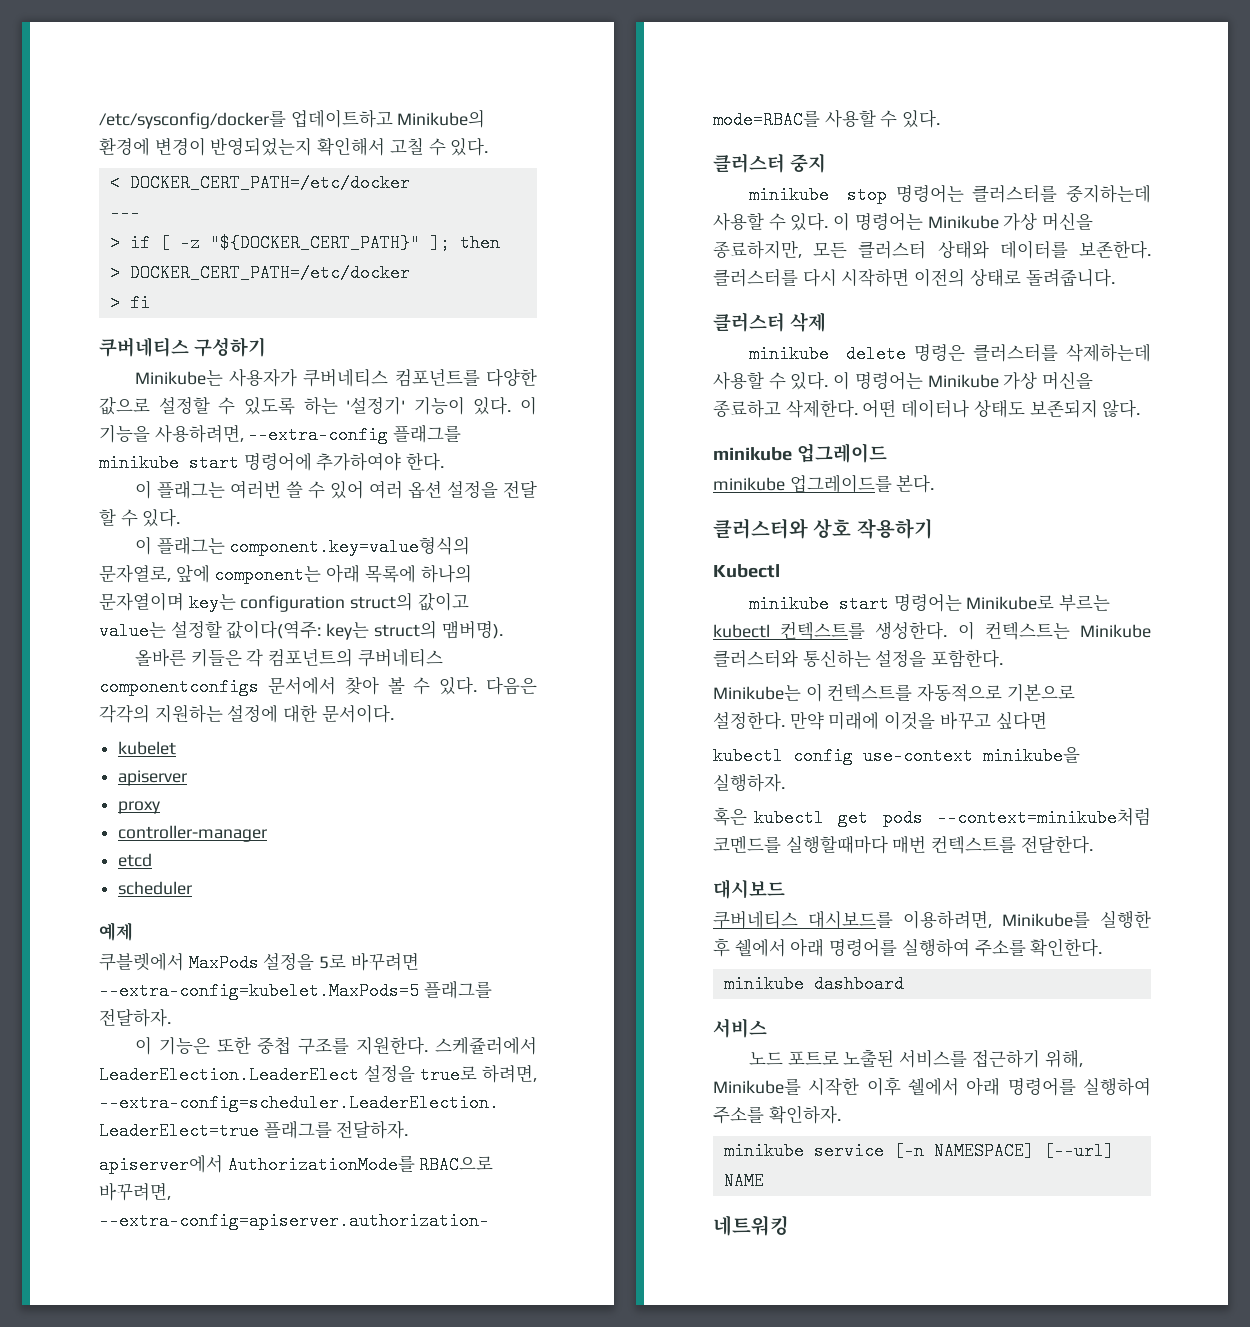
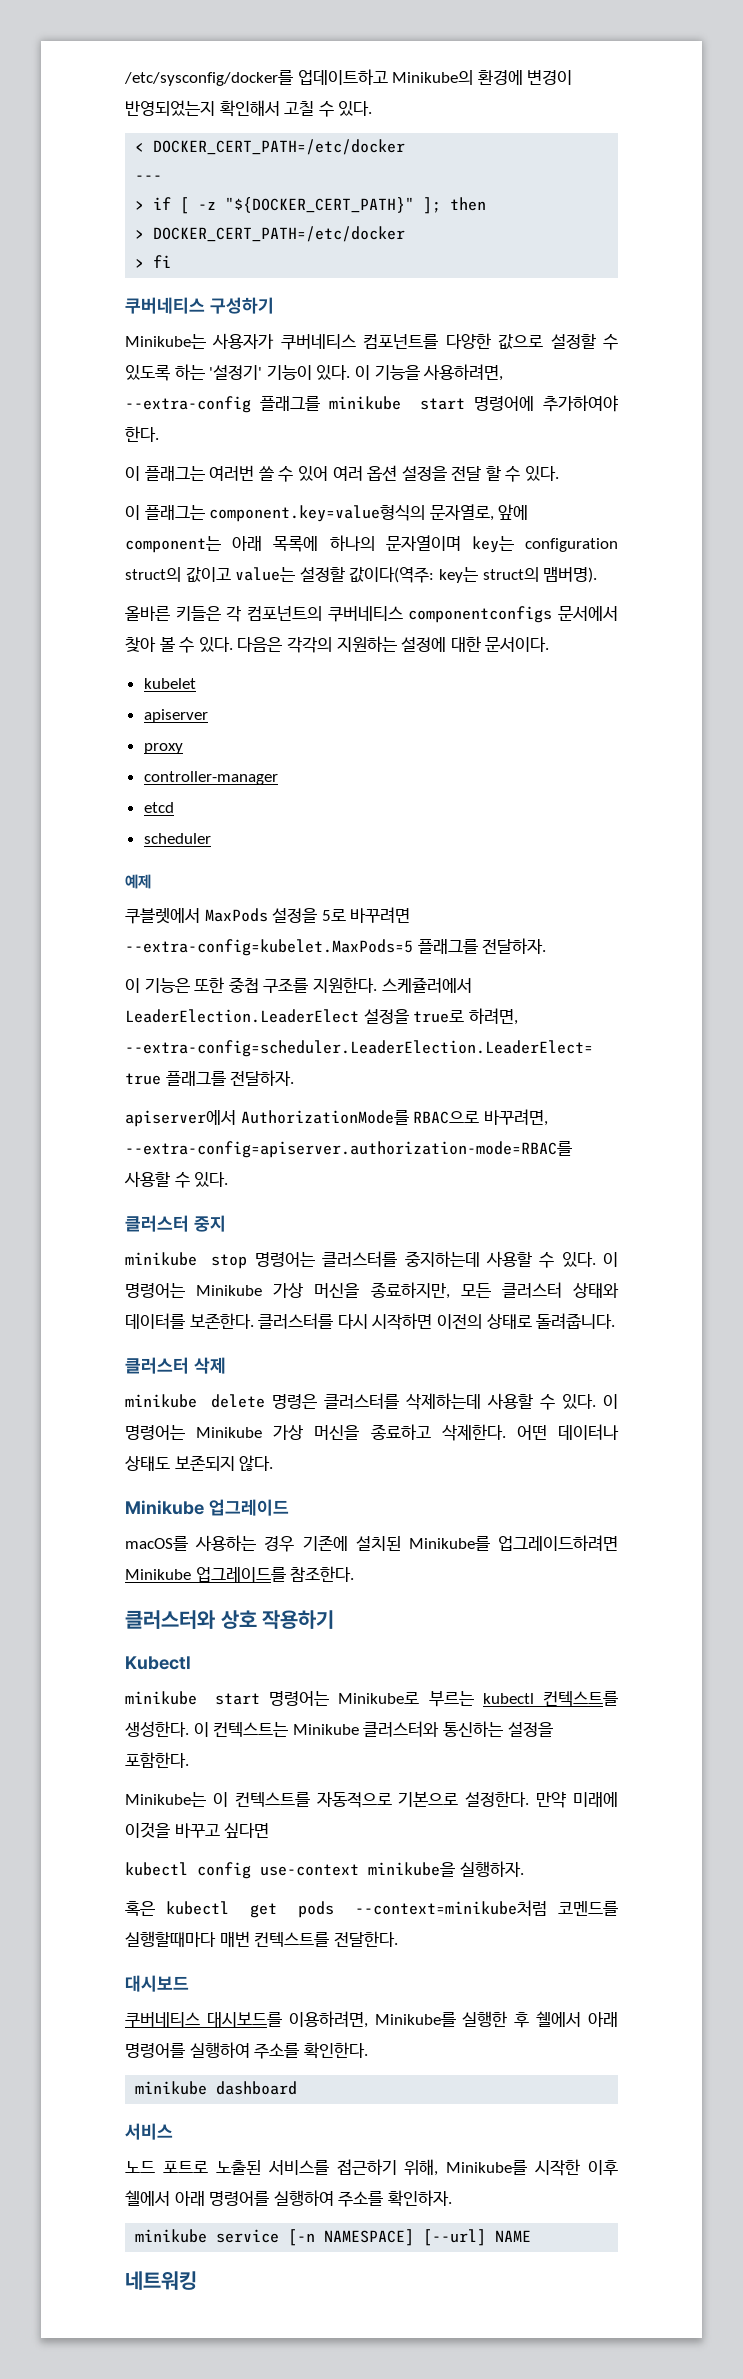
[713,447,792,461] minikube -> [125,1500,204,1515] Minikube
[713,474,935,493] minikube 업그레이드를 본다. -> [125,1535,618,1552] [125,1566,355,1582] macOS를 사용하는 경우 기존에 설치된 Minikube를 업그레이드하려면 Minikube 업그레이드를 참조한다.

